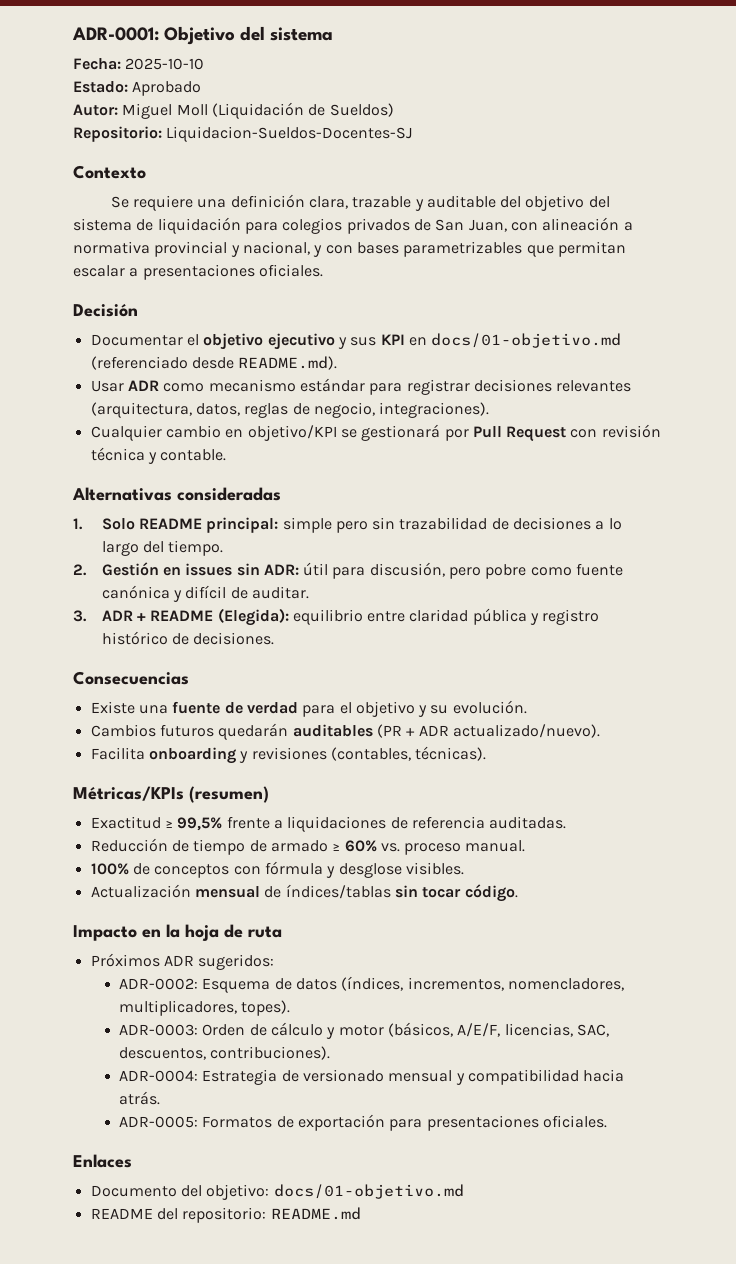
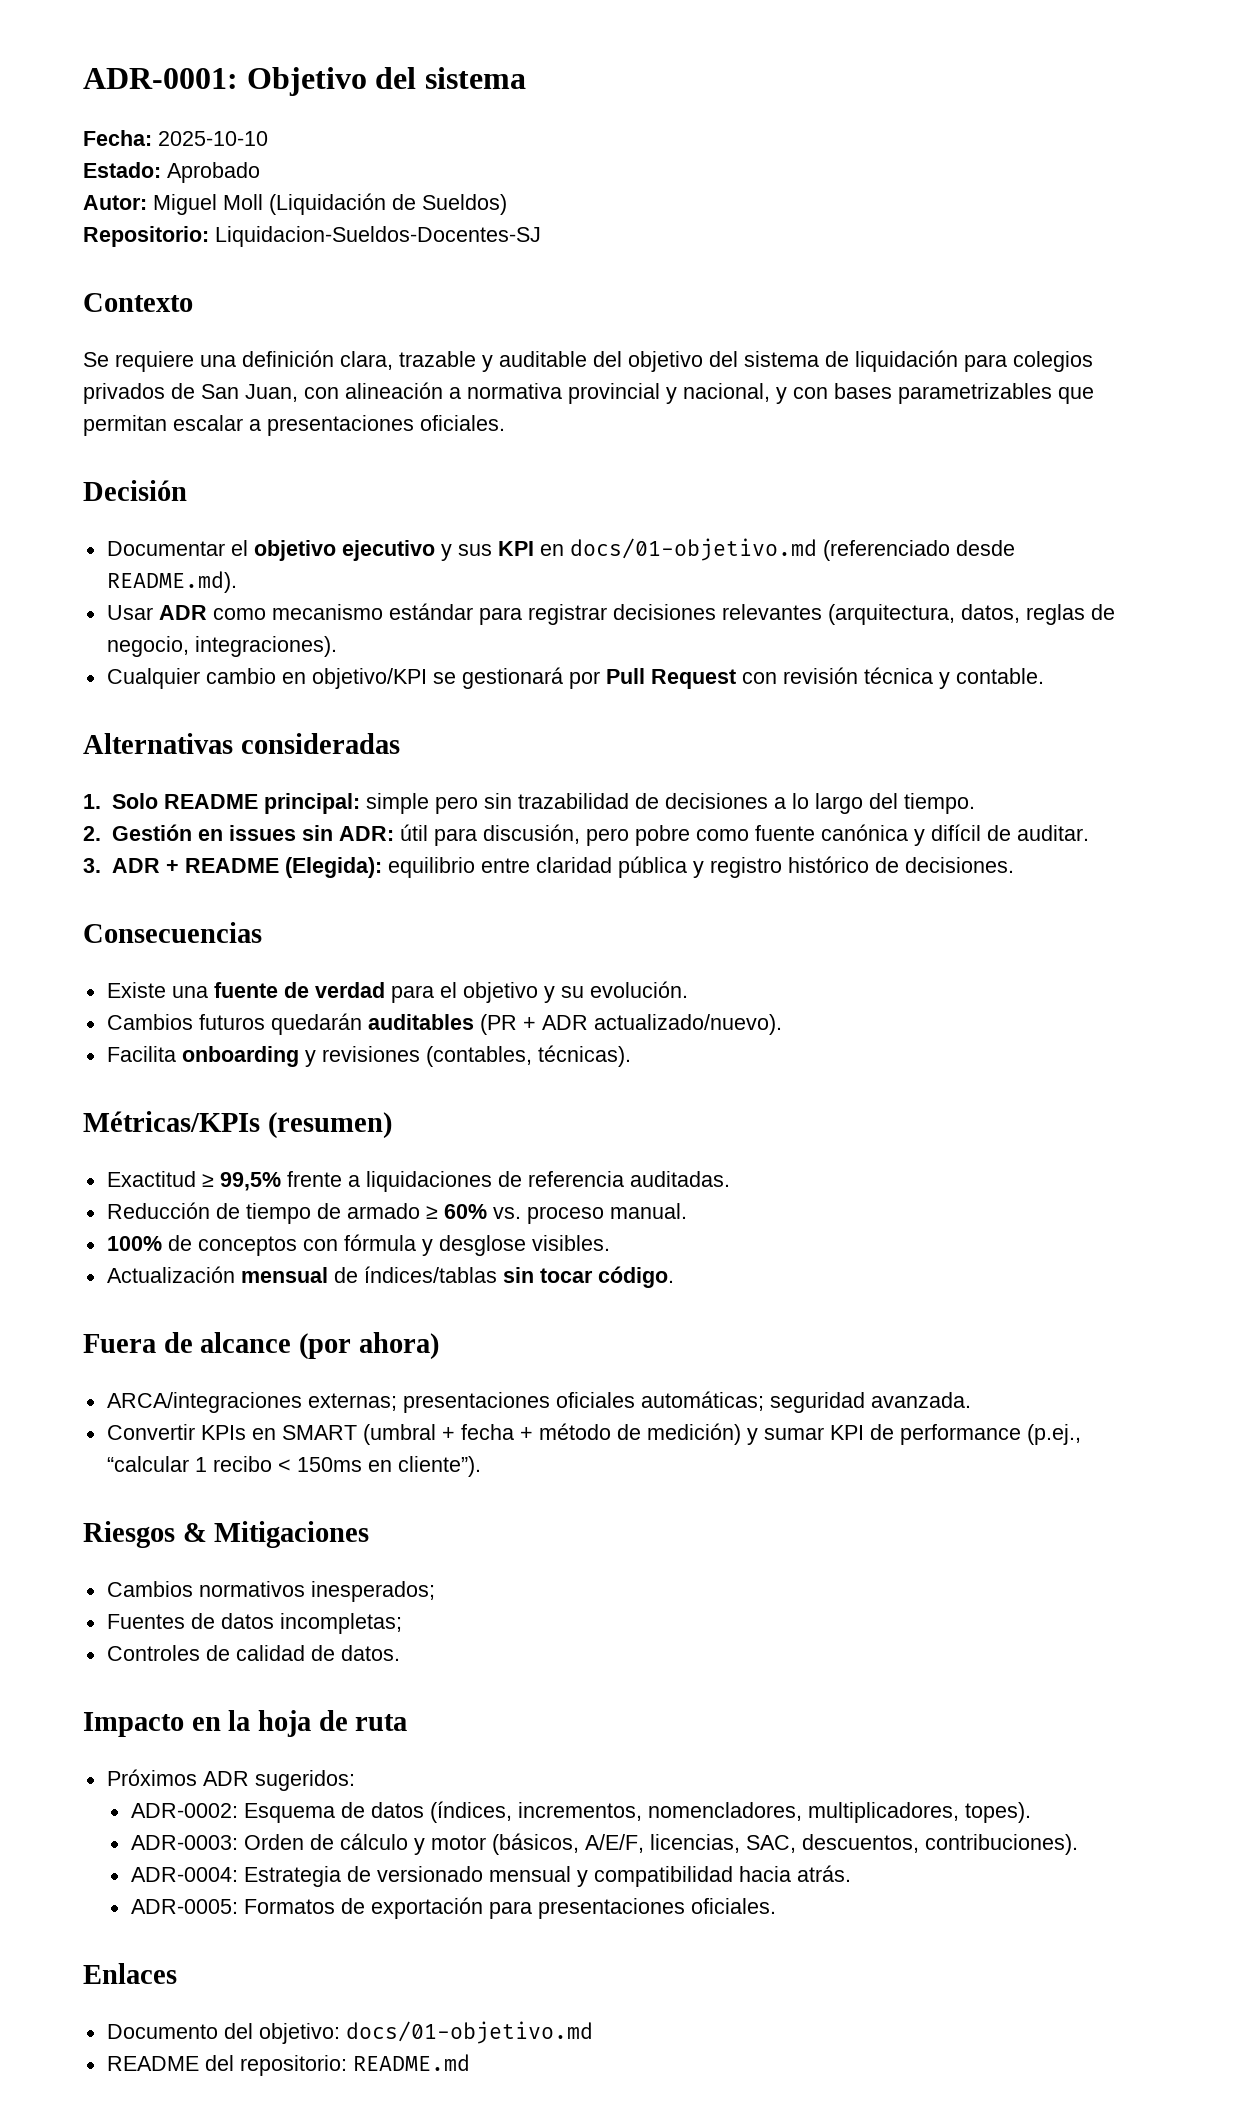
(518, 893) none -> [83,1332,439,1360] [106,1391,971,1413] [106,1423,1081,1445] [106,1456,481,1477] [83,1521,370,1548] [106,1581,435,1602] [106,1613,402,1634] [106,1645,400,1661] // Fuera de alcance (por ahora) // ARCA/integraciones externas; presentaciones oficiales automáticas; seguridad avanzada. // Convertir KPIs en SMART (umbral + fecha + método de medición) y sumar KPI de performance (p.ej., “calcular 1 recibo < 150ms en cliente”). // Riesgos & Mitigaciones // Cambios normativos inesperados; // Fuentes de datos incompletas; // Controles de calidad de datos.

